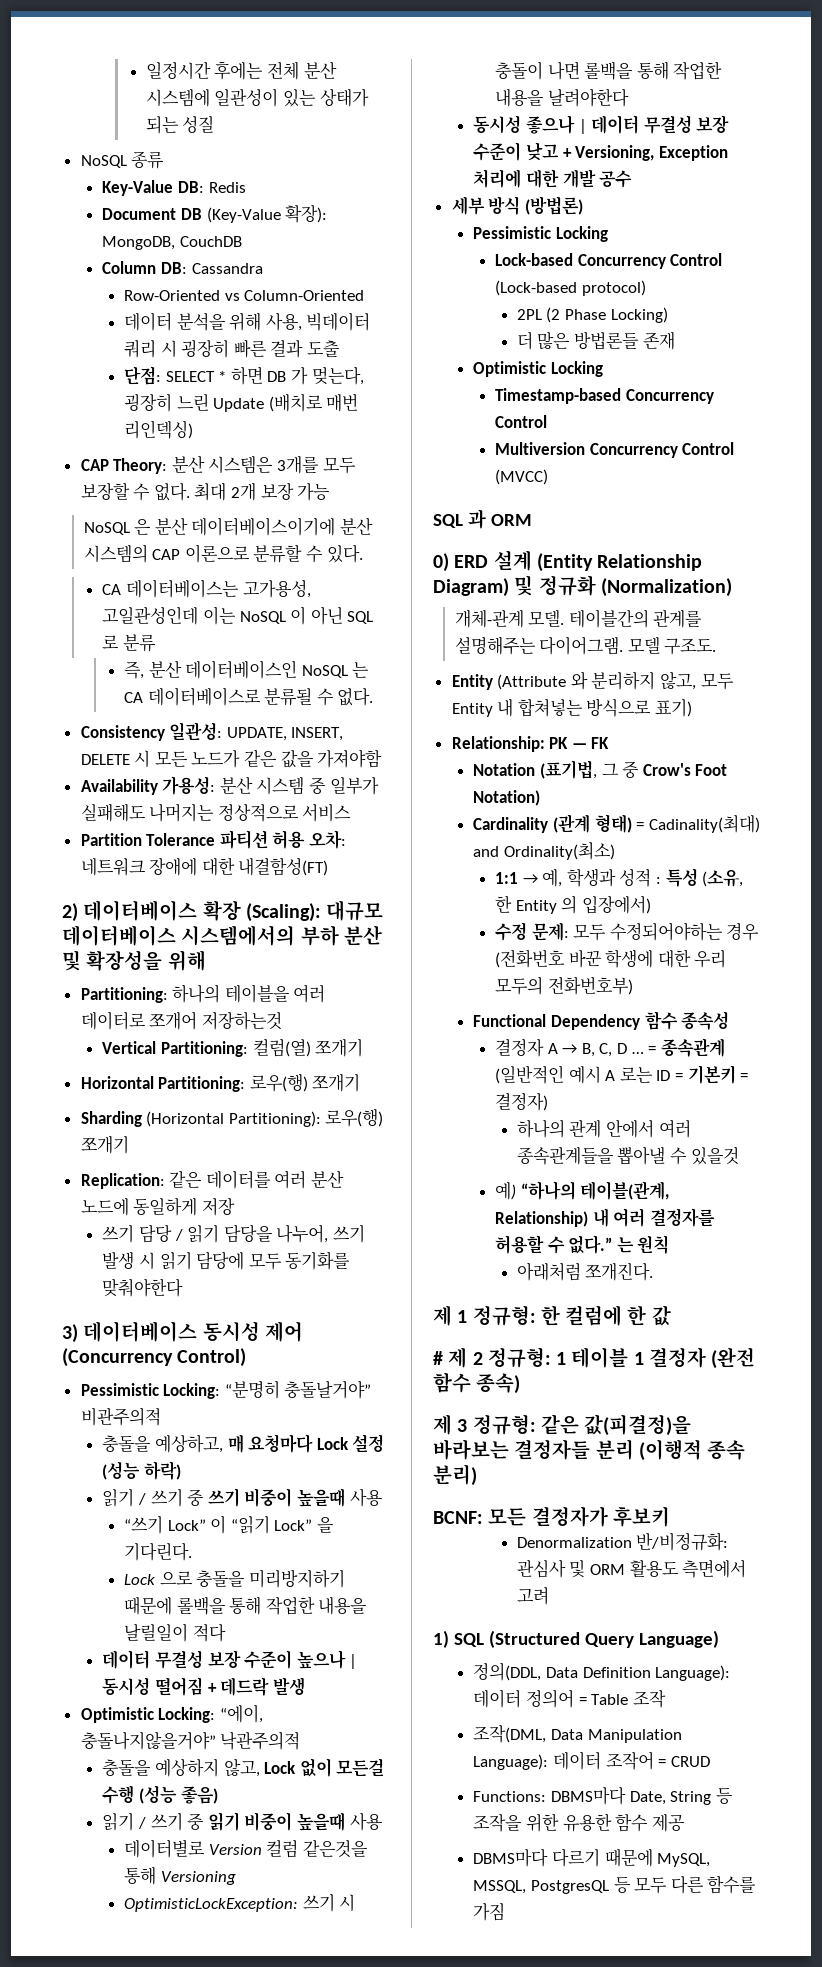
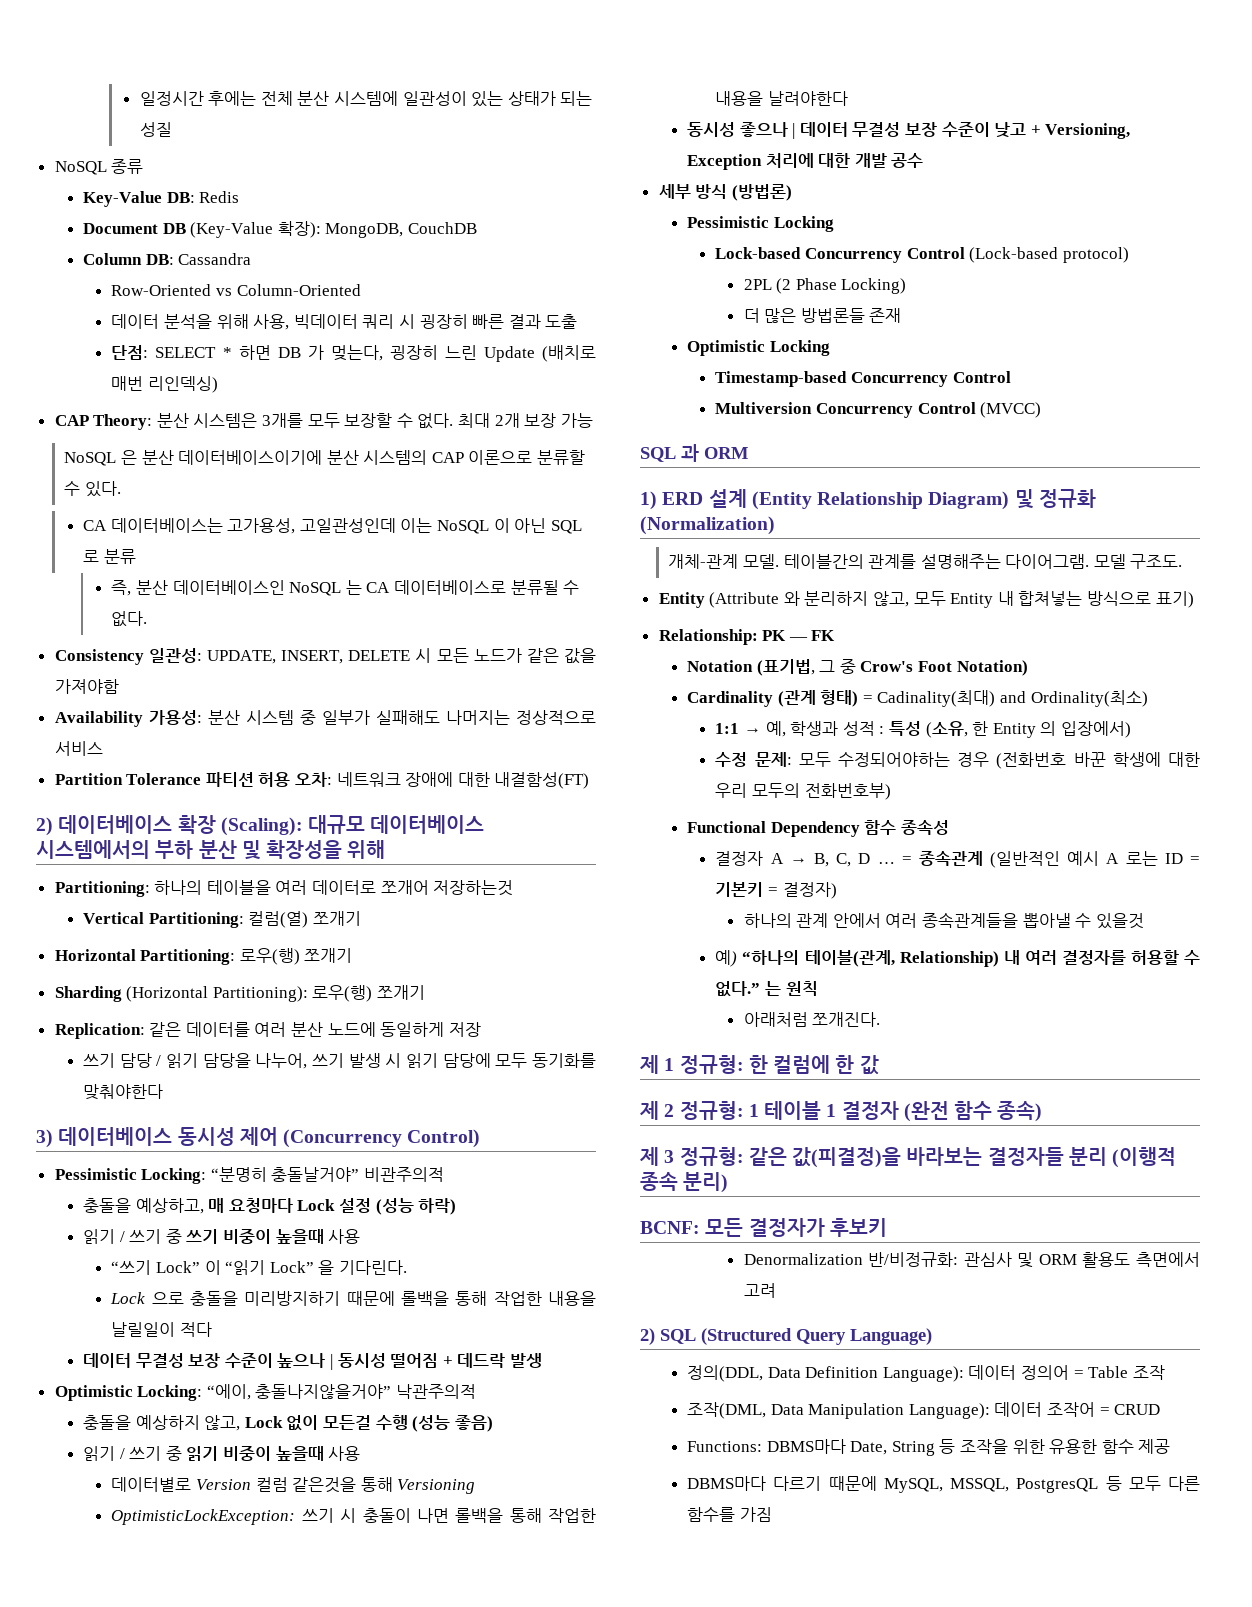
[433,553,449,572] 0) -> [640,491,657,510] 1)
[433,1351,443,1365] # -> (879, 1065) none
[433,1630,449,1648] 1) -> [640,1328,655,1345] 2)

